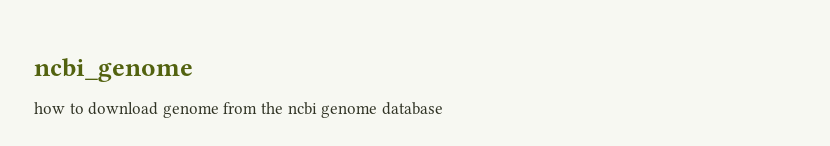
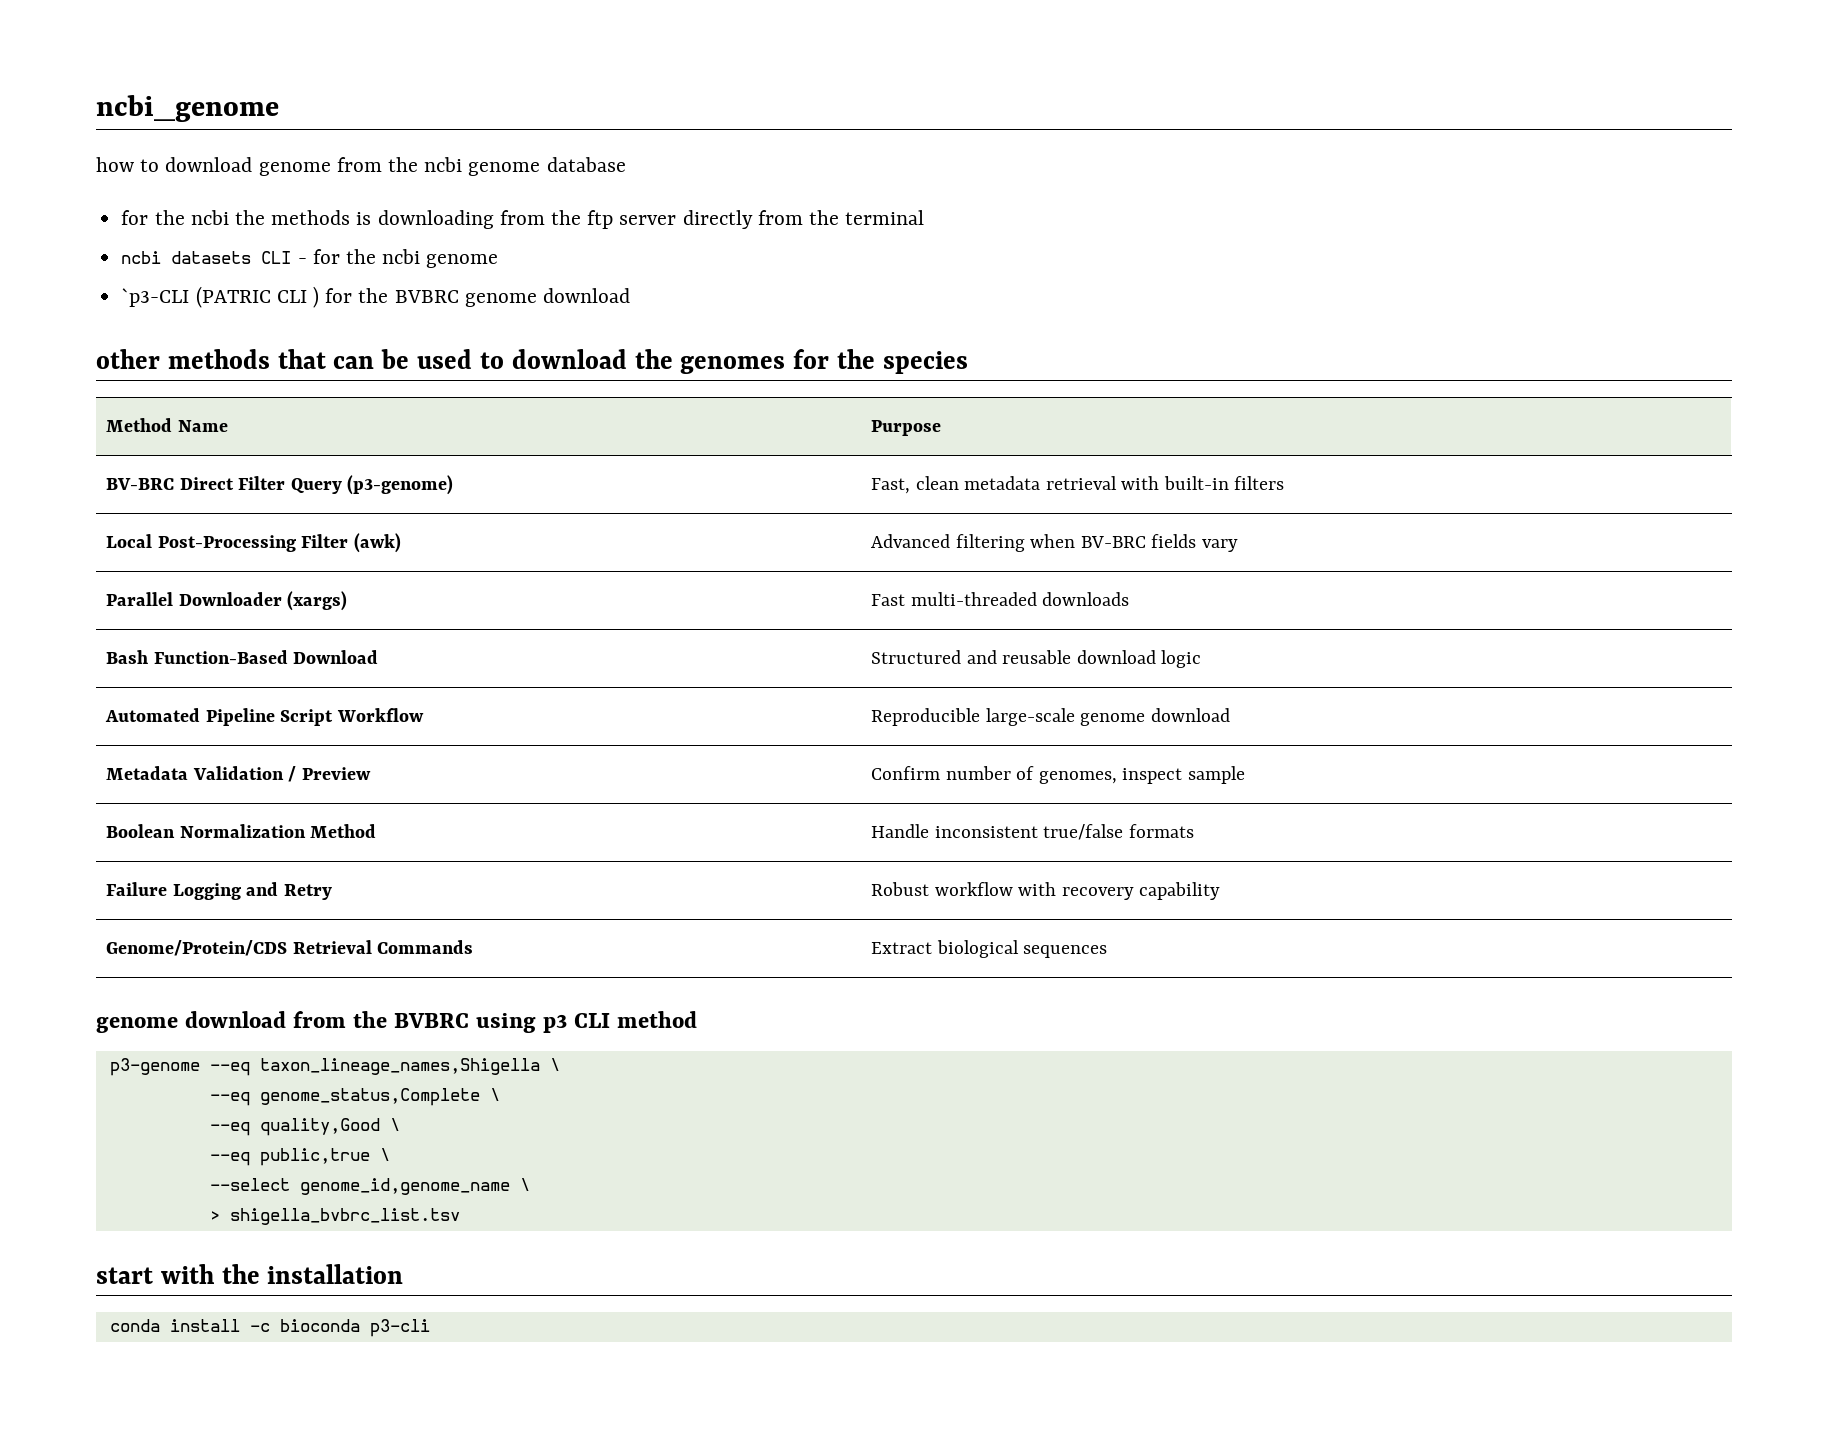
(443, 108) none -> [121,210,925,229] [121,249,499,268] [121,286,630,308] [96,349,968,374] [106,418,228,432] [871,420,942,436] [106,475,454,495] [871,476,1285,494] [106,533,401,553] [871,534,1238,552] [106,591,348,611] [871,592,1130,606] [106,650,379,664] [871,650,1202,668] [105,708,424,726] [871,708,1230,726] [106,766,371,782] [871,766,1245,784] [106,824,377,838] [871,824,1194,840] [106,882,332,900] [871,882,1221,900] [106,940,474,956] [871,940,1108,958] [96,1011,698,1033] [109,1058,560,1076] [209,1088,500,1106] [209,1118,400,1136] [209,1148,390,1166] [209,1178,530,1195] [209,1208,460,1225] [96,1264,404,1284] [109,1319,430,1337] // for the ncbi the methods is downloading from the ftp server directly from the terminal // ncbi datasets CLI - for the ncbi genome // `p3-CLI (PATRIC CLI ) for the BVBRC genome download // other methods that can be used to download the genomes for the species // Method Name | Purpose // BV-BRC Direct Filter Query (p3-genome) | Fast, clean metadata retrieval with built-in filters // Local Post-Processing Filter (awk) | Advanced filtering when BV-BRC fields vary // Parallel Downloader (xargs) | Fast multi-threaded downloads // Bash Function-Based Download | Structured and reusable download logic // Automated Pipeline Script Workflow | Reproducible large-scale genome download // Metadata Validation / Preview | Confirm number of genomes, inspect sample // Boolean Normalization Method | Handle inconsistent true/false formats // Failure Logging and Retry | Robust workflow with recovery capability // Genome/Protein/CDS Retrieval Commands | Extract biological sequences // genome download from the BVBRC using p3 CLI method // p3-genome --eq taxon_lineage_names,Shigella \ // --eq genome_status,Complete \ // --eq quality,Good \ // --eq public,true \ // --select genome_id,genome_name \ // > shigella_bvbrc_list.tsv // start with the installation // conda install -c bioconda p3-cli

